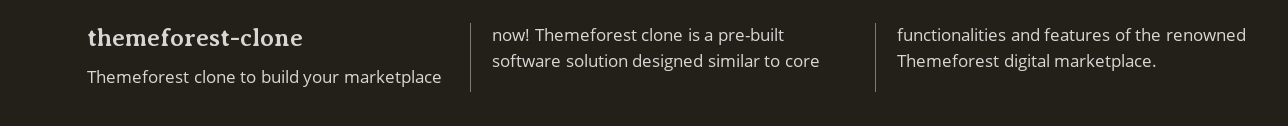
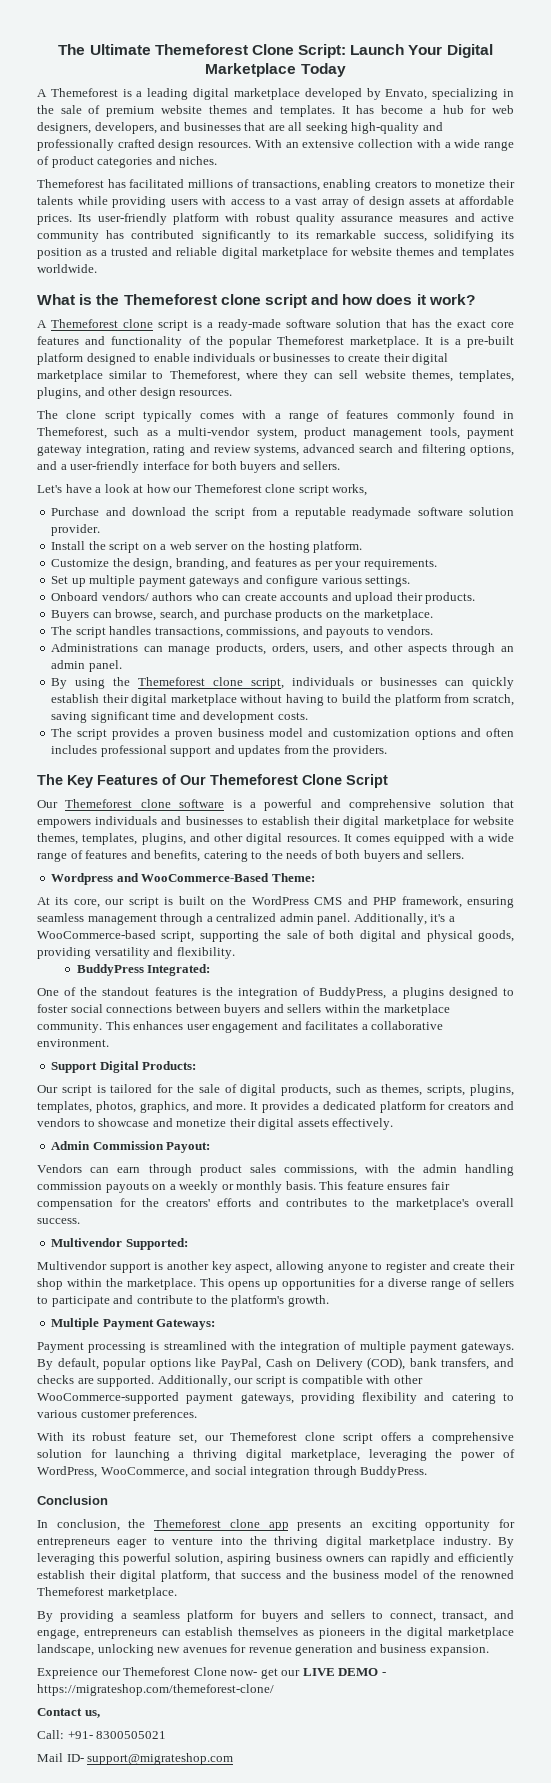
[87,28,303,46] [87,70,442,87] [492,28,784,45] [492,54,820,71] [897,28,1246,41] [897,54,1158,71] themeforest-clone // Themeforest clone to build your marketplace now! Themeforest clone is a pre-built software solution designed similar to core functionalities and features of the renowned Themeforest digital marketplace. -> [58,44,493,58] [205,63,346,77] [37,88,514,100] [37,105,514,117] [37,122,443,134] [37,139,515,151] [37,156,218,168] [37,179,515,191] [37,196,514,208] [37,213,514,225] [37,230,514,242] [37,247,514,259] [37,264,97,273] [37,294,475,308] [37,319,514,331] [37,336,514,348] [37,353,449,365] [37,370,514,382] [37,387,233,399] [37,410,514,422] [37,427,514,439] [37,444,514,456] [37,461,341,473] [37,484,368,496] [51,507,514,519] [51,524,101,536] [51,541,363,553] [51,558,437,570] [51,575,411,587] [51,592,476,604] [51,609,433,621] [51,626,434,638] [51,643,514,655] [51,660,122,672] [51,677,514,689] [51,694,514,706] [51,711,308,723] [51,728,515,740] [51,745,387,757] [37,774,388,788] [37,799,514,811] [37,816,514,828] [37,833,514,845] [37,850,464,862] [51,873,315,885] [37,896,514,908] [37,913,455,925] [37,930,514,942] [37,947,235,959] [76,964,211,976] [37,987,514,999] [37,1004,450,1016] [37,1021,444,1033] [37,1039,109,1047] [51,1061,197,1073] [37,1084,514,1096] [37,1101,514,1113] [37,1118,394,1130] [51,1141,211,1153] [37,1164,514,1176] [37,1181,450,1193] [37,1198,514,1210] [37,1218,80,1224] [51,1238,188,1250] [37,1261,516,1273] [37,1278,514,1290] [37,1295,329,1307] [51,1318,216,1330] [37,1341,514,1353] [37,1357,514,1370] [37,1375,423,1387] [37,1392,514,1404] [37,1409,198,1421] [37,1432,515,1444] [37,1449,515,1461] [37,1466,428,1478] [37,1496,108,1505] [37,1519,515,1531] [37,1536,514,1548] [37,1553,515,1565] [37,1570,514,1582] [37,1587,177,1599] [37,1610,514,1622] [37,1627,515,1639] [37,1644,489,1656] [37,1667,386,1679] [37,1684,274,1696] [37,1708,100,1718] [37,1730,167,1739] [37,1753,234,1765] The Ultimate Themeforest Clone Script: Launch Your Digital Marketplace Today // A Themeforest is a leading digital marketplace developed by Envato, specializing in the sale of premium website themes and templates. It has become a hub for web designers, developers, and businesses that are all seeking high-quality and professionally crafted design resources. With an extensive collection with a wide range of product categories and niches. // Themeforest has facilitated millions of transactions, enabling creators to monetize their talents while providing users with access to a vast array of design assets at affordable prices. Its user-friendly platform with robust quality assurance measures and active community has contributed significantly to its remarkable success, solidifying its position as a trusted and reliable digital marketplace for website themes and templates worldwide. // What is the Themeforest clone script and how does it work? // A Themeforest clone script is a ready-made software solution that has the exact core features and functionality of the popular Themeforest marketplace. It is a pre-built platform designed to enable individuals or businesses to create their digital marketplace similar to Themeforest, where they can sell website themes, templates, plugins, and other design resources. // The clone script typically comes with a range of features commonly found in Themeforest, such as a multi-vendor system, product management tools, payment gateway integration, rating and review systems, advanced search and filtering options, and a user-friendly interface for both buyers and sellers. // Let's have a look at how our Themeforest clone script works, // Purchase and download the script from a reputable readymade software solution provider. // Install the script on a web server on the hosting platform. // Customize the design, branding, and features as per your requirements. // Set up multiple payment gateways and configure various settings. // Onboard vendors/ authors who can create accounts and upload their products. // Buyers can browse, search, and purchase products on the marketplace. // The script handles transactions, commissions, and payouts to vendors. // Administrations can manage products, orders, users, and other aspects through an admin panel. // By using the Themeforest clone script, individuals or businesses can quickly establish their digital marketplace without having to build the platform from scratch, saving significant time and development costs. // The script provides a proven business model and customization options and often includes professional support and updates from the providers. // The Key Features of Our Themeforest Clone Script // Our Themeforest clone software is a powerful and comprehensive solution that empowers individuals and businesses to establish their digital marketplace for website themes, templates, plugins, and other digital resources. It comes equipped with a wide range of features and benefits, catering to the needs of both buyers and sellers. // Wordpress and WooCommerce-Based Theme: // At its core, our script is built on the WordPress CMS and PHP framework, ensuring seamless management through a centralized admin panel. Additionally, it's a WooCommerce-based script, supporting the sale of both digital and physical goods, providing versatility and flexibility. // BuddyPress Integrated: // One of the standout features is the integration of BuddyPress, a plugins designed to foster social connections between buyers and sellers within the marketplace community. This enhances user engagement and facilitates a collaborative environment. // Support Digital Products: // Our script is tailored for the sale of digital products, such as themes, scripts, plugins, templates, photos, graphics, and more. It provides a dedicated platform for creators and vendors to showcase and monetize their digital assets effectively. // Admin Commission Payout: // Vendors can earn through product sales commissions, with the admin handling commission payouts on a weekly or monthly basis. This feature ensures fair compensation for the creators' efforts and contributes to the marketplace's overall success. // Multivendor Supported: // Multivendor support is another key aspect, allowing anyone to register and create their shop within the marketplace. This opens up opportunities for a diverse range of sellers to participate and contribute to the platform's growth. // Multiple Payment Gateways: // Payment processing is streamlined with the integration of multiple payment gateways. By default, popular options like PayPal, Cash on Delivery (COD), bank transfers, and checks are supported. Additionally, our script is compatible with other WooCommerce-supported payment gateways, providing flexibility and catering to various customer preferences. // With its robust feature set, our Themeforest clone script offers a comprehensive solution for launching a thriving digital marketplace, leveraging the power of WordPress, WooCommerce, and social integration through BuddyPress. // Conclusion // In conclusion, the Themeforest clone app presents an exciting opportunity for entrepreneurs eager to venture into the thriving digital marketplace industry. By leveraging this powerful solution, aspiring business owners can rapidly and efficiently establish their digital platform, that success and the business model of the renowned Themeforest marketplace. // By providing a seamless platform for buyers and sellers to connect, transact, and engage, entrepreneurs can establish themselves as pioneers in the digital marketplace landscape, unlocking new avenues for revenue generation and business expansion. // Expreience our Themeforest Clone now- get our LIVE DEMO - https://migrateshop.com/themeforest-clone/ // Contact us, // Call: +91- 8300505021 // Mail ID- support@migrateshop.com

